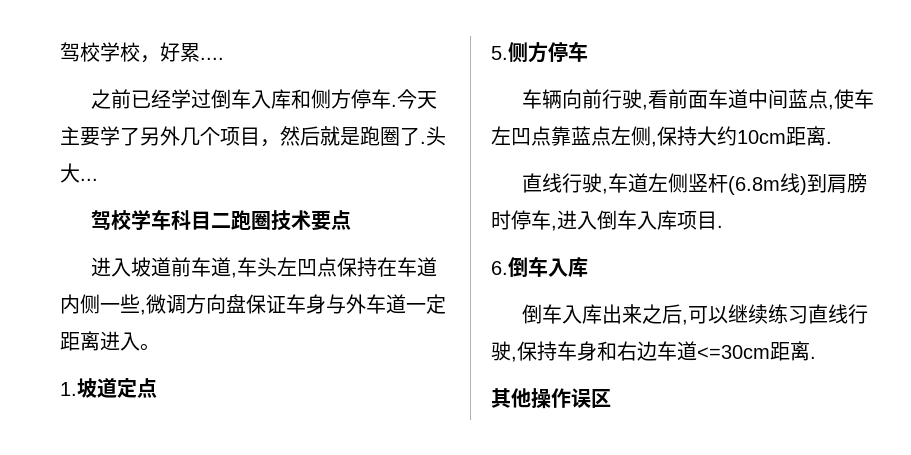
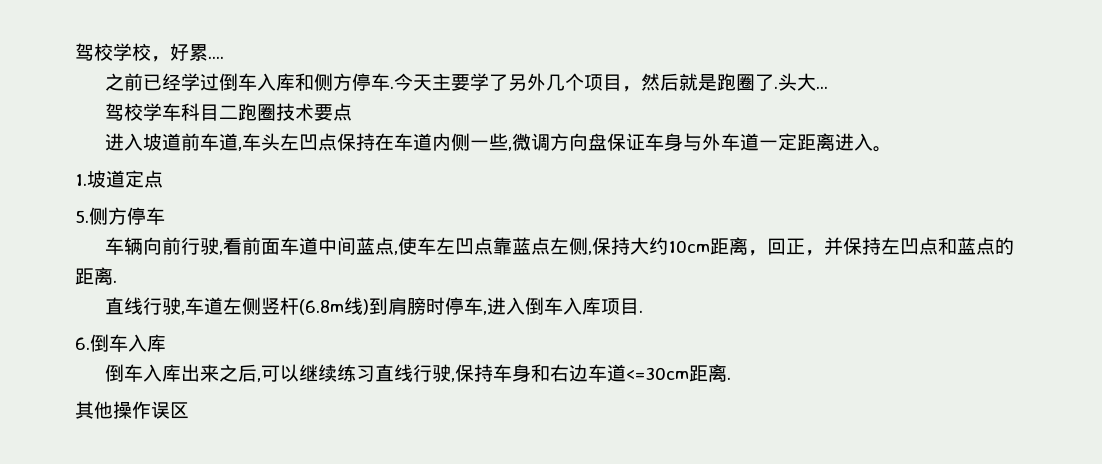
(826, 136) none -> [748,237,1015,256] [75,267,113,285] ，回正，并保持左凹点和蓝点的距离

